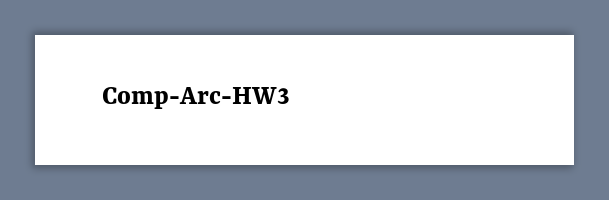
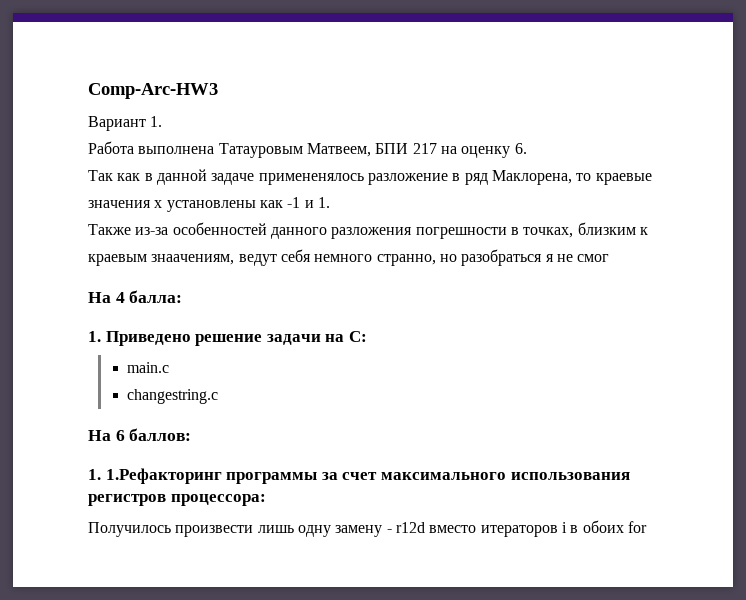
(290, 98) none -> [88,116,163,131] [88,141,527,158] [88,169,652,185] [88,197,330,212] [88,222,648,239] [88,249,610,266] [88,290,183,303] [88,331,367,346] [127,362,170,373] [127,389,219,404] [88,428,192,441] [88,468,630,484] [88,494,266,506] [88,520,647,537] // Вариант 1. // Работа выполнена Татауровым Матвеем, БПИ 217 на оценку 6. // Так как в данной задаче примененялось разложение в ряд Маклорена, то краевые значения х установлены как -1 и 1. // Также из-за особенностей данного разложения погрешности в точках, близким к краевым знаачениям, ведут себя немного странно, но разобраться я не смог // На 4 балла: // 1. Приведено решение задачи на С: // main.c // changestring.c // На 6 баллов: // 1. 1.Рефакторинг программы за счет максимального использования регистров процессора: // Получилось произвести лишь одну замену - r12d вместо итераторов i в обоих for

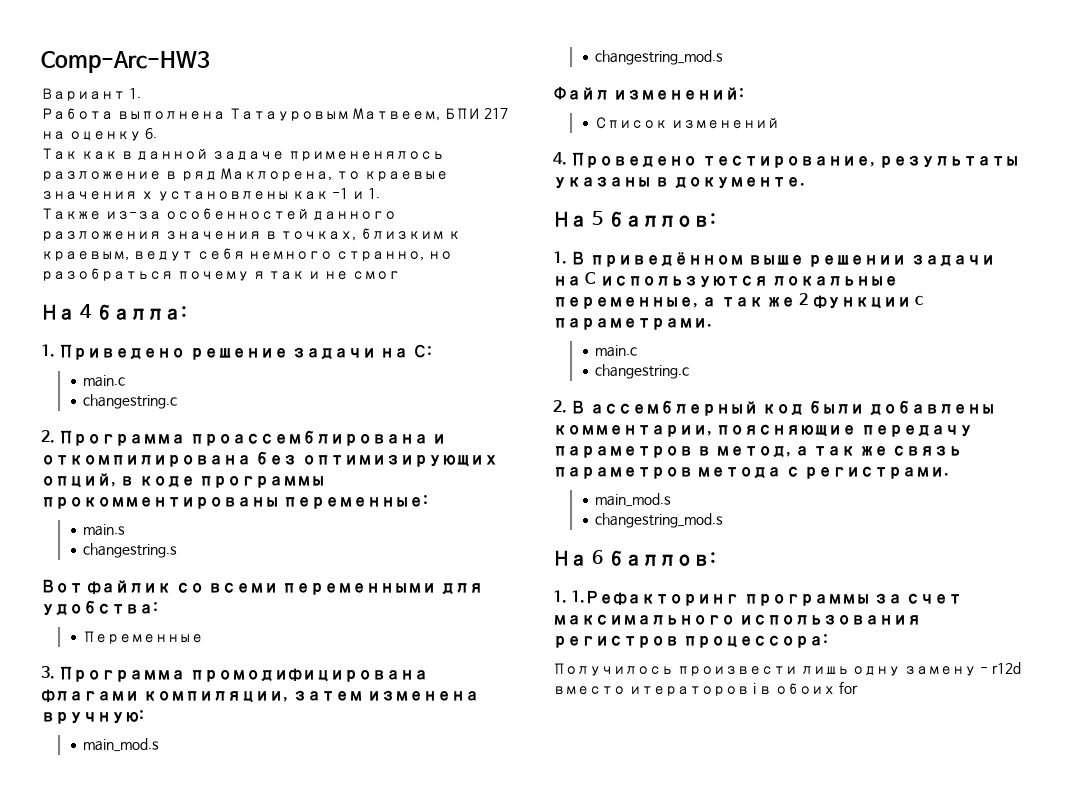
[415,227,507,239] погрешности -> [164,231,261,240] значения
[88,254,235,266] краевым знаачениям, -> [41,251,129,261] краевым,
[545,254,554,262] я -> [176,271,321,281] почему я так и
(219, 396) none -> [41,430,446,446] [41,451,498,467] [41,473,325,488] [41,495,429,509] [83,524,126,536] [83,543,178,558] [41,579,483,595] [41,600,158,616] [83,631,204,644] [41,666,428,682] [41,689,479,703] [41,710,144,724] [83,738,160,752] [595,50,724,65] [553,86,745,100] [595,117,779,129] [553,152,1019,168] [553,176,805,189] [553,211,717,228] [553,251,995,267] [553,272,898,288] [553,293,923,309] [553,317,712,330] [595,345,638,357] [595,364,690,379] [553,400,995,416] [553,424,973,437] [553,445,962,458] [553,466,949,479] [595,493,672,507] [595,513,724,528] // 2. Программа проассемблирована и откомпилирована без оптимизирующих опций, в коде программы прокомментированы переменные: // main.s // changestring.s // Вот файлик со всеми переменными для удобства: // Переменные // 3. Программа промодифицирована флагами компиляции, затем изменена вручную: // main_mod.s // changestring_mod.s // Файл изменений: // Список изменений // 4. Проведено тестирование, результаты указаны в документе. // На 5 баллов: // 1. В приведённом выше решении задачи на C используются локальные переменные, а так же 2 функции c параметрами. // main.c // changestring.c // 2. В ассемблерный код были добавлены комментарии, поясняющие передачу параметров в метод, а так же связь параметров метода с регистрами. // main_mod.s // changestring_mod.s

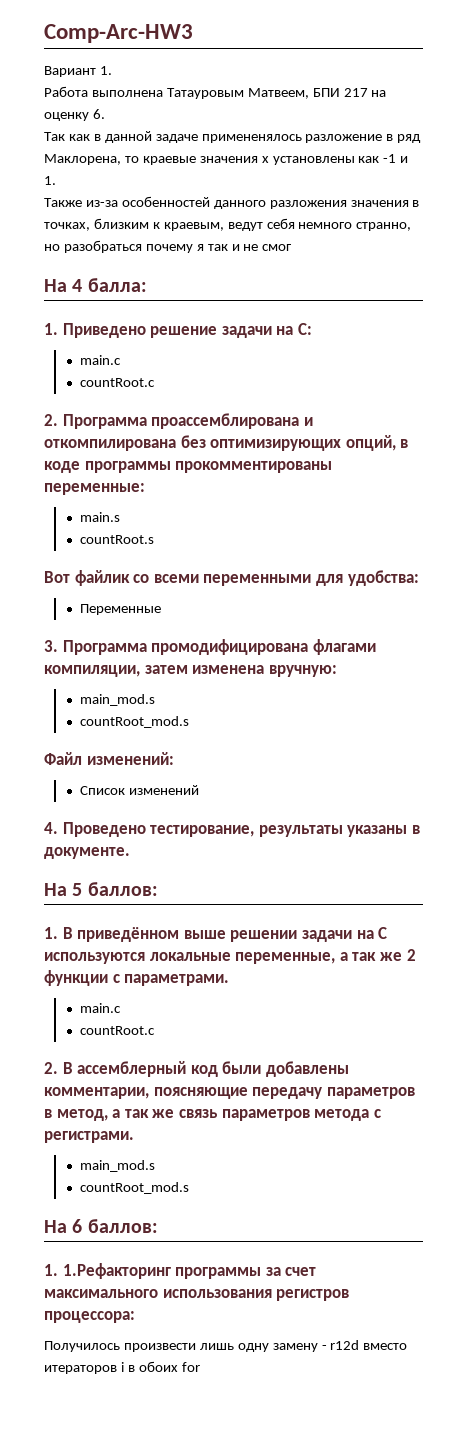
[83,394,178,409] changestring.c -> [79,378,155,387] countRoot.c
[83,543,178,558] changestring.s -> [79,535,154,544] countRoot.s
[595,50,724,65] changestring_mod.s -> [79,716,189,728] countRoot_mod.s
[595,364,690,379] changestring.c -> [79,1026,155,1035] countRoot.c
[595,513,724,528] changestring_mod.s -> [79,1182,189,1194] countRoot_mod.s

